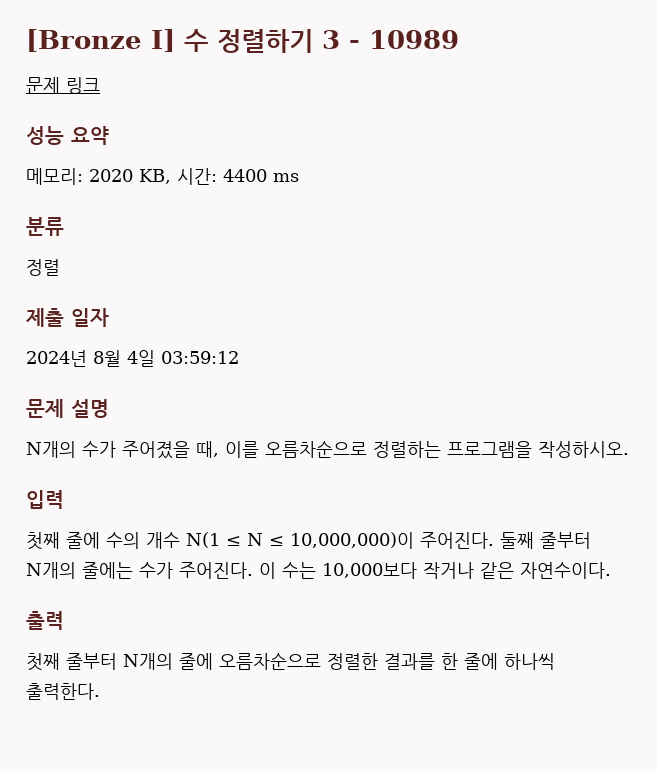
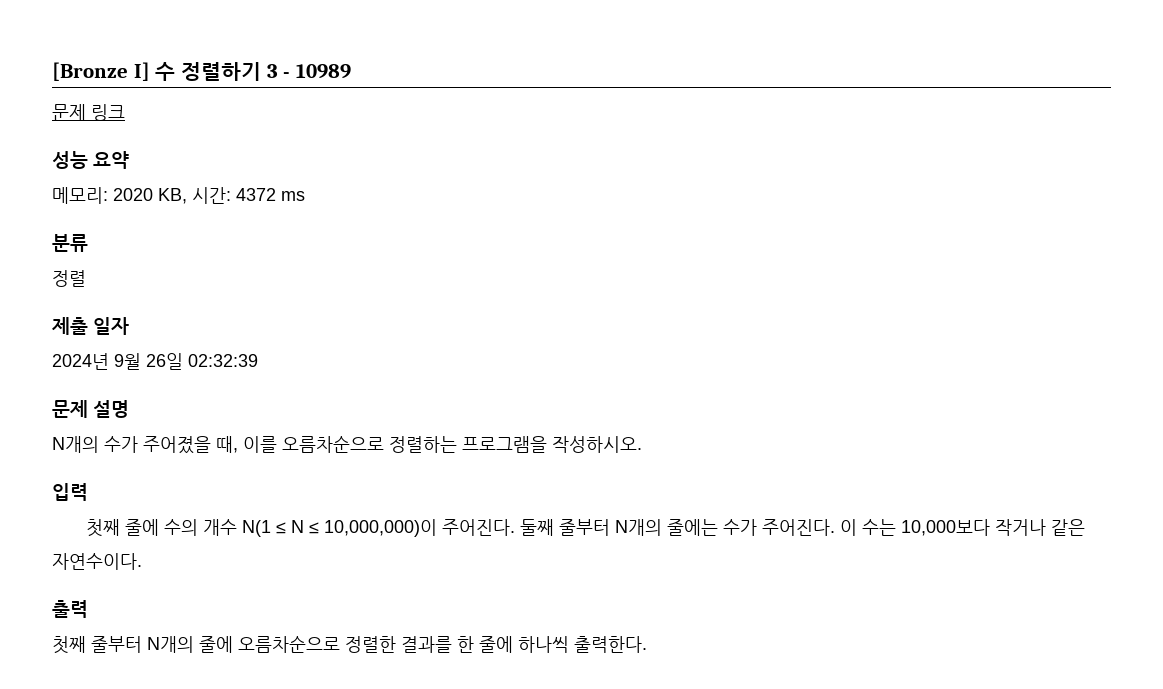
[223,169,267,182] 4400 -> [236,188,276,201] 4372
[93,350,239,367] 8월 4일 03:59:12 -> [114,353,258,370] 9월 26일 02:32:39

